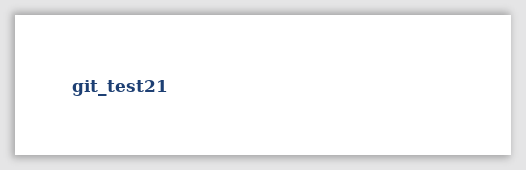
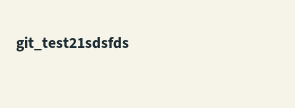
[72,80,168,96] git_test21 -> [16,36,129,52] git_test21sdsfds

